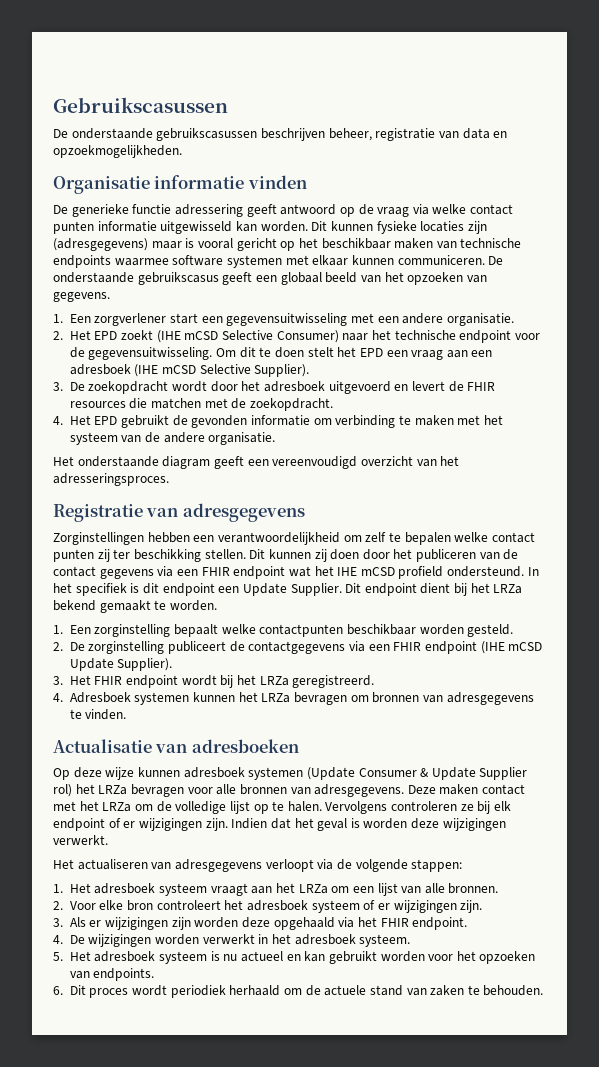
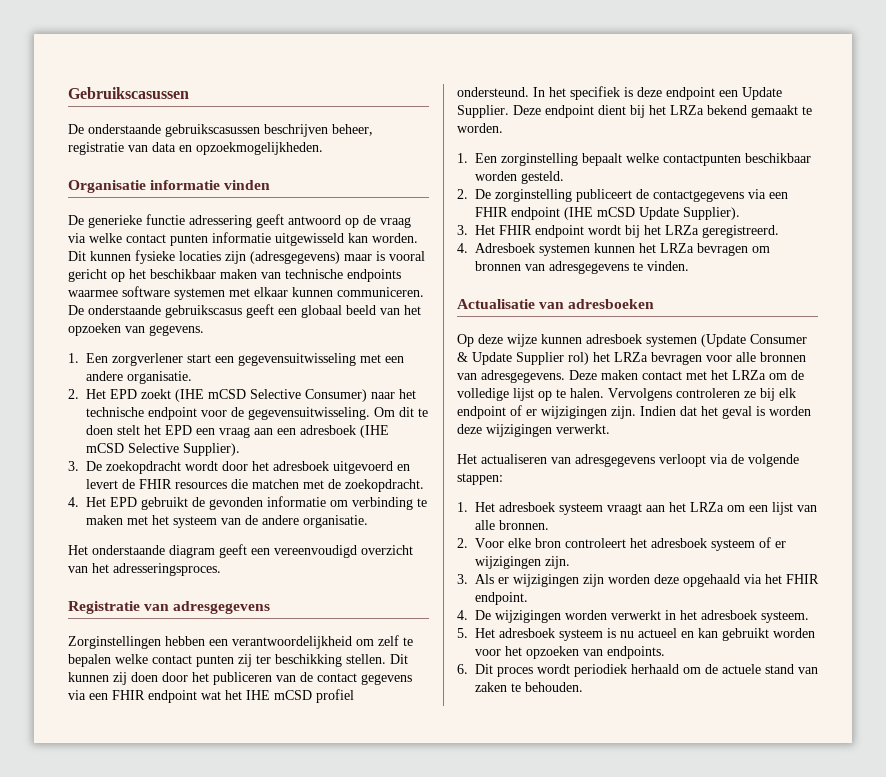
[398,566,444,579] profield -> [316,689,354,703] profiel
[142,583,159,594] dit -> [637,87,662,97] deze
[345,583,362,593] Dit -> [513,105,541,115] Deze

